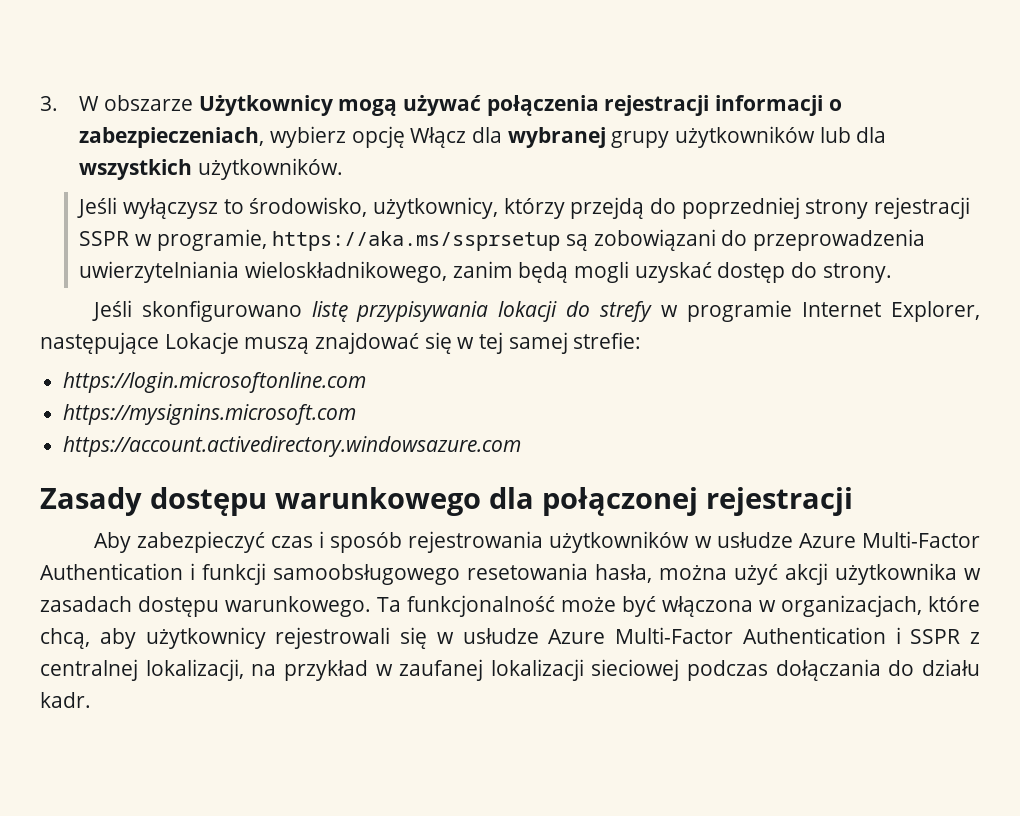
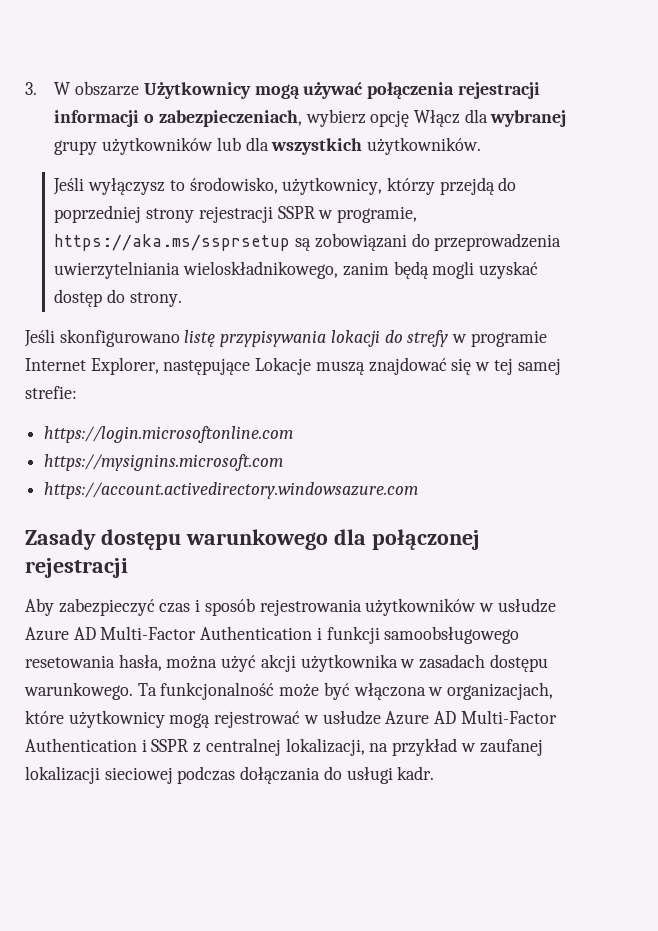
(856, 540) none -> [73,627,96,640] AD
[40,627,606,649] chcą, aby użytkownicy rejestrowali się w usłudze Azure -> [68,710,457,728] użytkownicy mogą rejestrować w usłudze Azure AD
[921,659,980,676] działu -> [346,766,393,784] usługi

